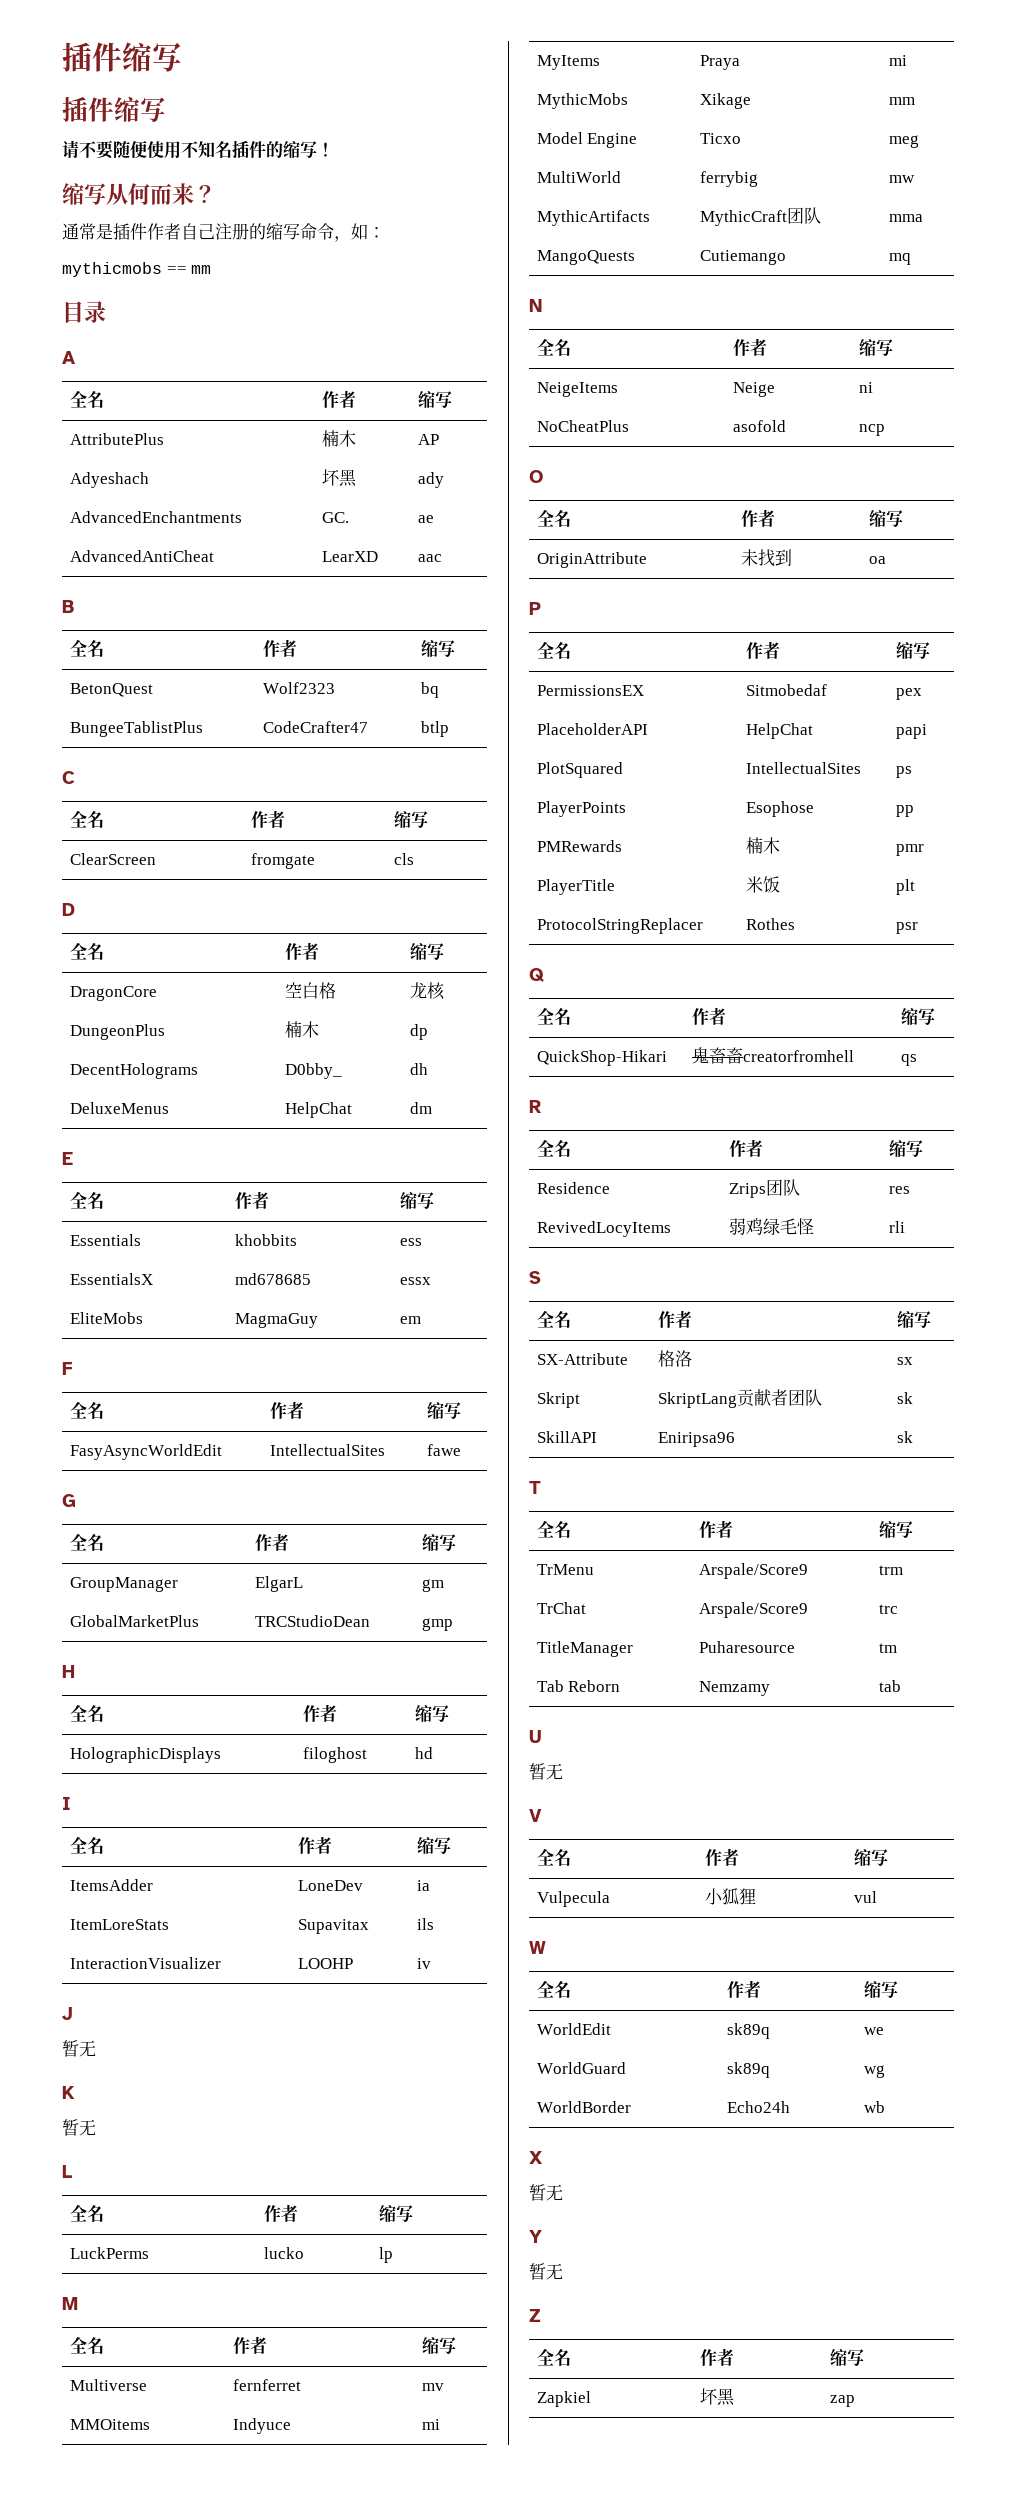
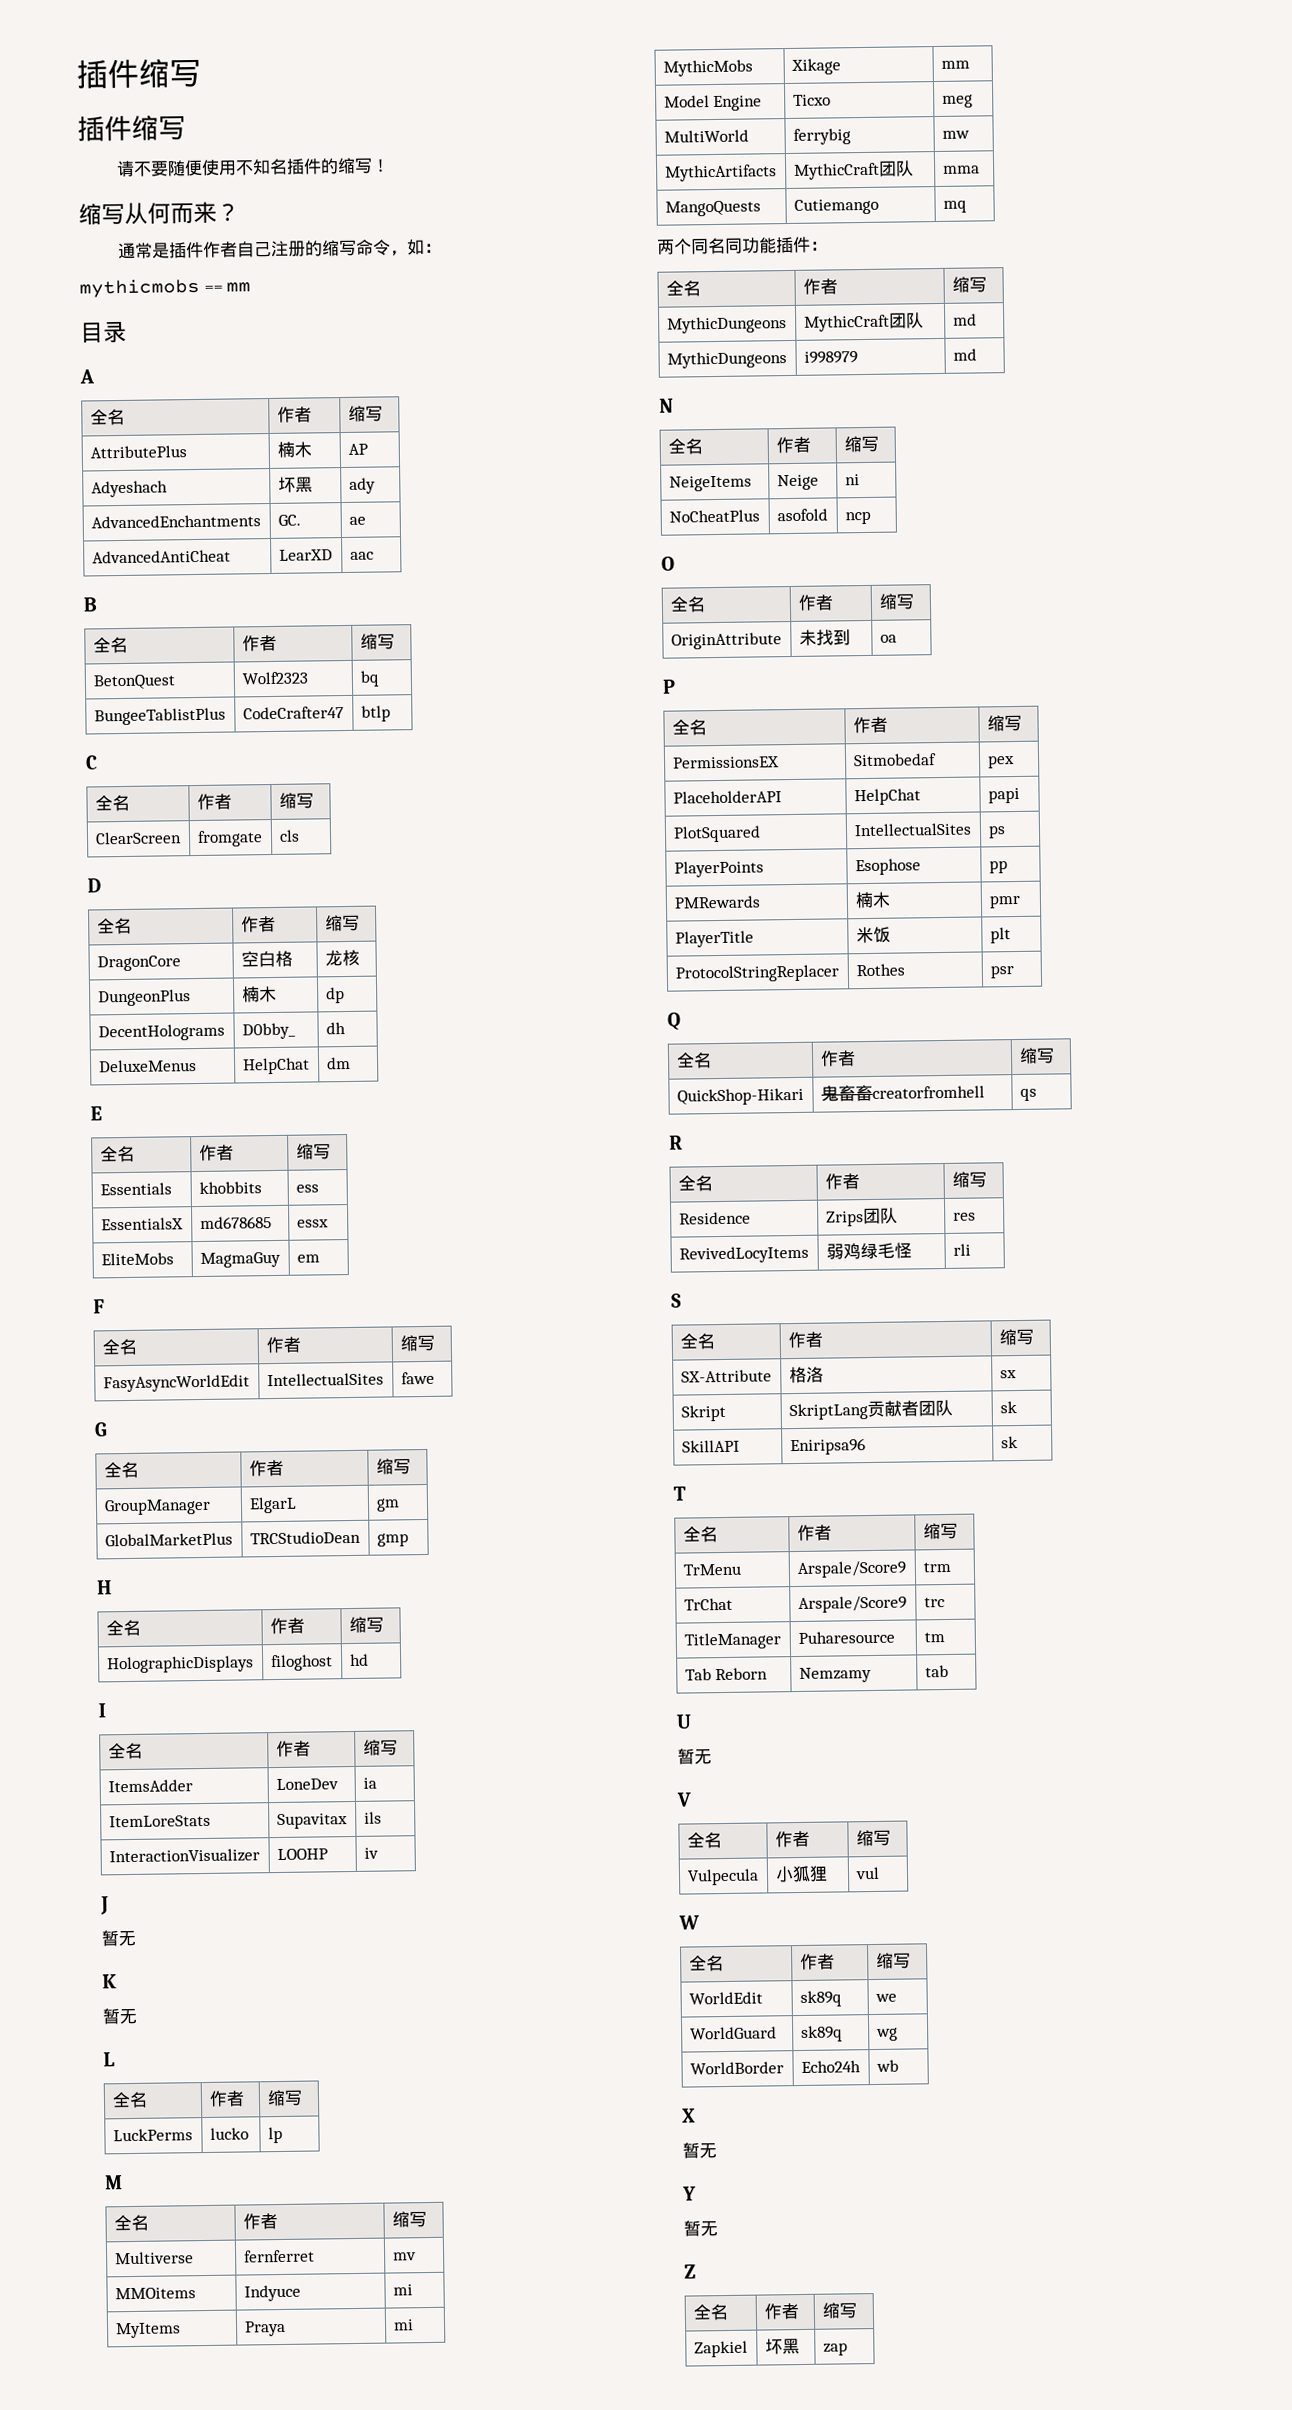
(911, 259) none -> [657,236,828,255] [665,280,701,297] [802,278,838,295] [951,276,987,293] [666,316,787,334] [803,312,924,332] [952,313,977,326] [666,351,787,369] [803,351,858,364] [952,348,977,361] // 两个同名同功能插件： // 全名 | 作者 | 缩写 // MythicDungeons | MythicCraft团队 | md // MythicDungeons | i998979 | md

